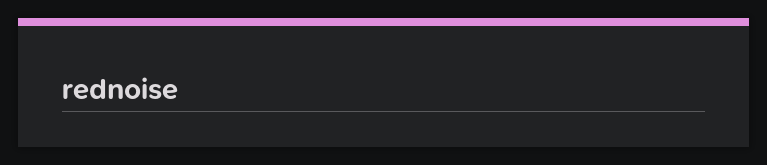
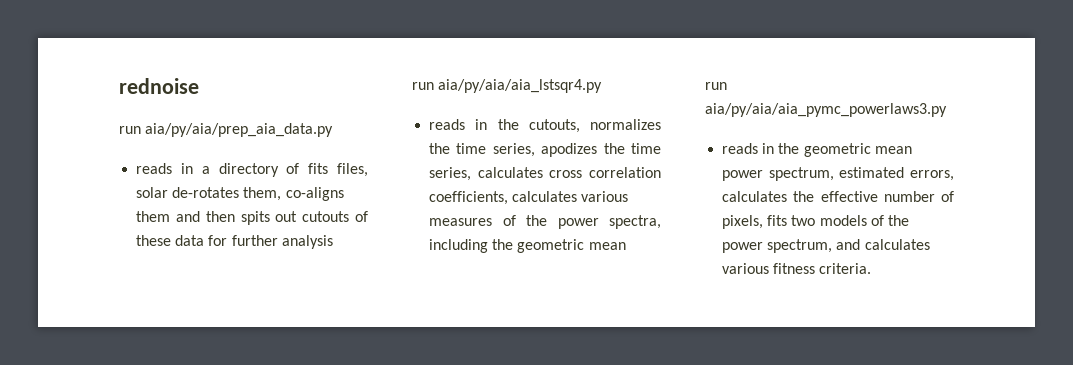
(178, 88) none -> [119,123,334,137] [136,163,368,177] [136,187,344,201] [136,211,368,225] [136,235,333,249] [412,79,603,93] [429,119,661,133] [429,143,661,157] [429,167,661,181] [429,191,629,205] [429,215,661,229] [429,239,626,253] [705,82,727,90] [705,103,947,117] [722,143,912,157] [722,167,954,181] [722,191,954,202] [722,215,909,229] [722,239,930,253] [722,263,872,274] // run aia/py/aia/prep_aia_data.py // reads in a directory of fits files, solar de-rotates them, co-aligns them and then spits out cutouts of these data for further analysis // run aia/py/aia/aia_lstsqr4.py // reads in the cutouts, normalizes the time series, apodizes the time series, calculates cross correlation coefficients, calculates various measures of the power spectra, including the geometric mean // run aia/py/aia/aia_pymc_powerlaws3.py // reads in the geometric mean power spectrum, estimated errors, calculates the effective number of pixels, fits two models of the power spectrum, and calculates various fitness criteria.

